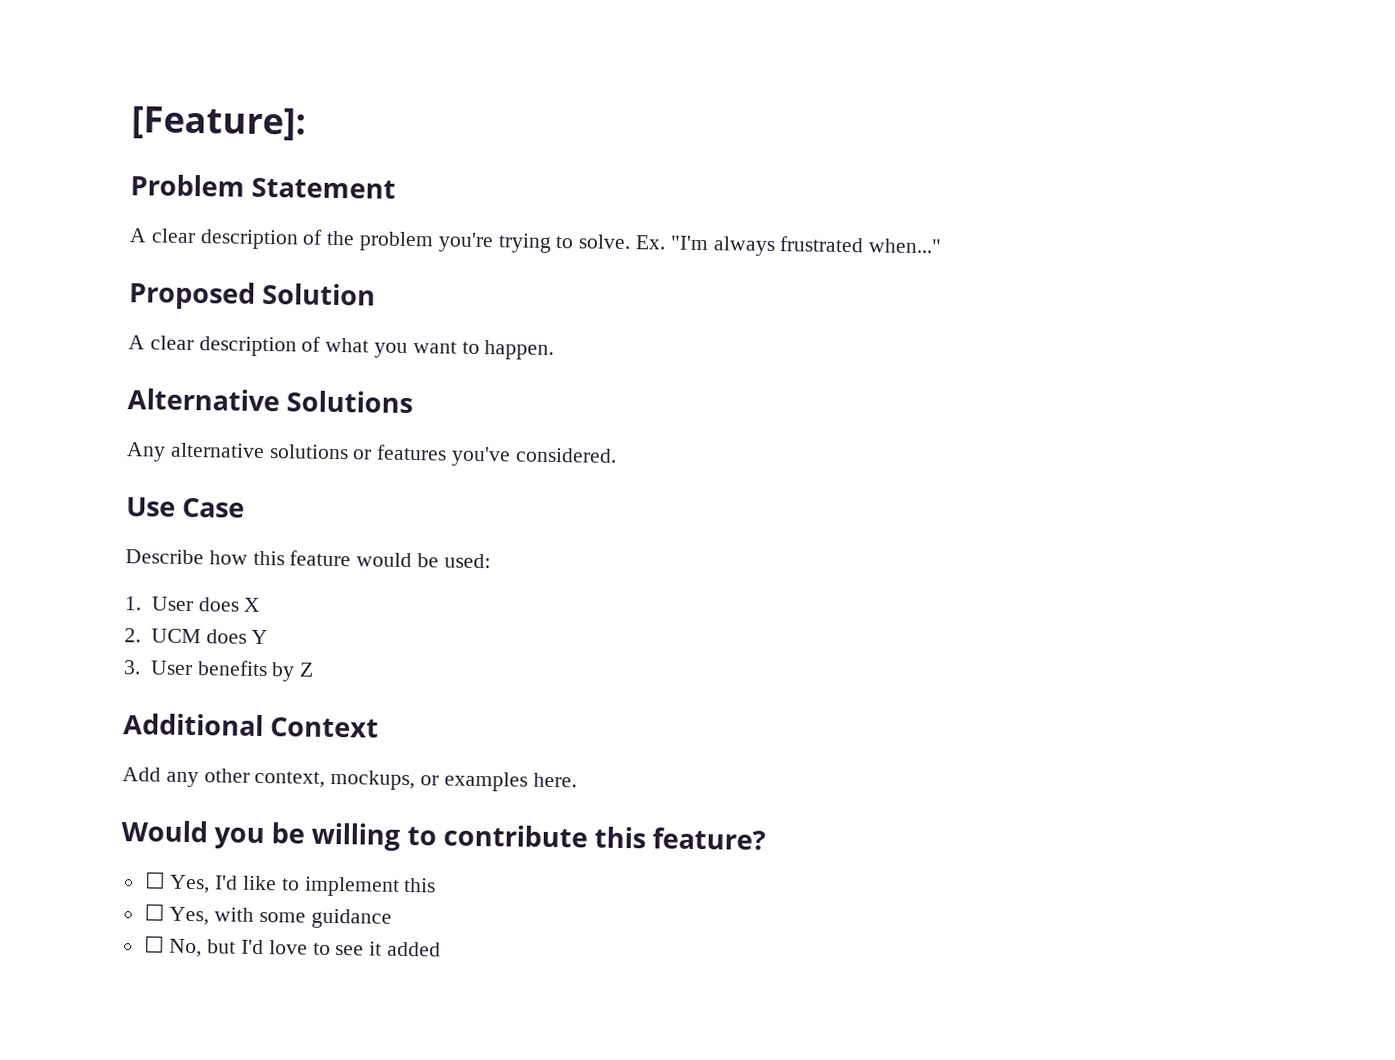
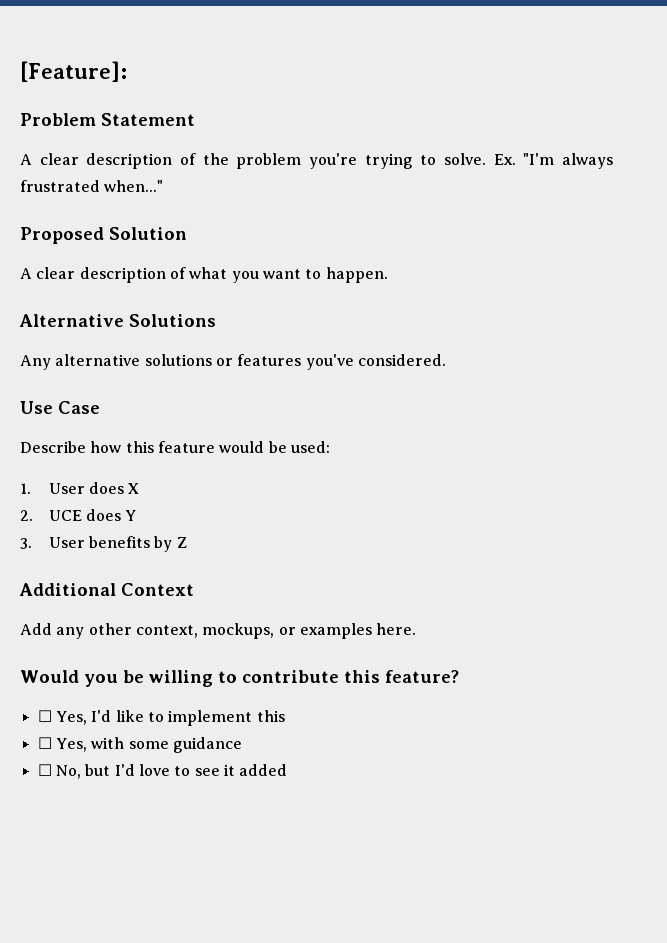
[150,628,201,644] UCM -> [48,510,82,521] UCE

